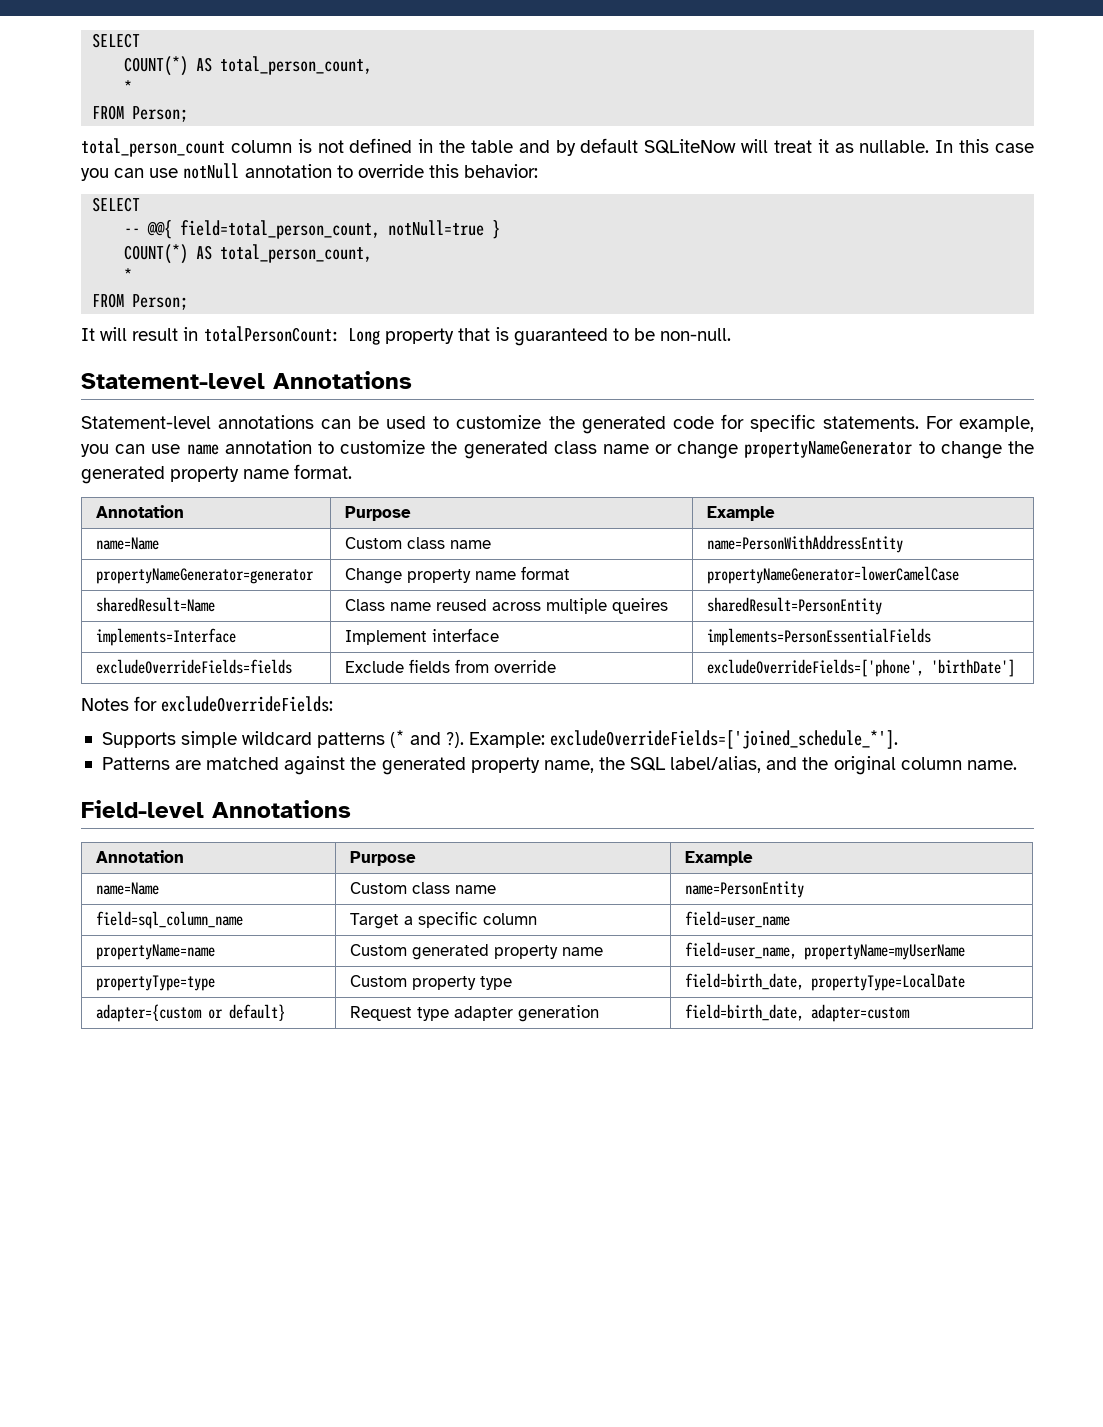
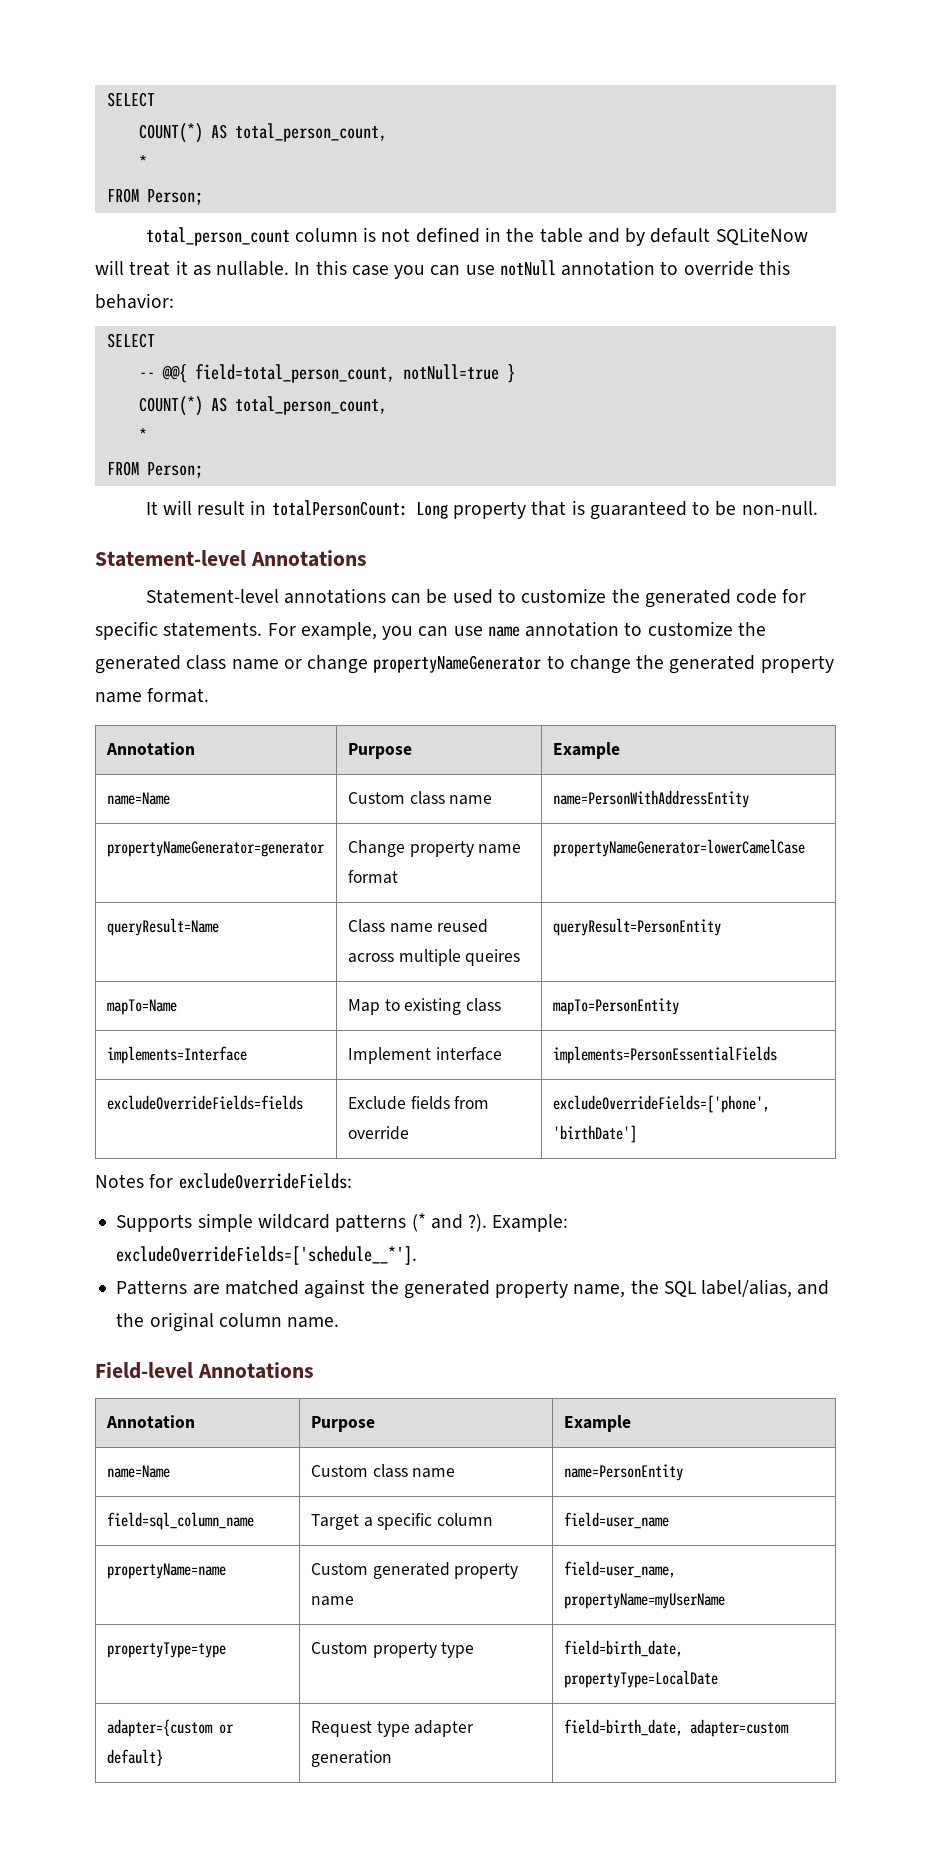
[95,597,215,612] sharedResult=Name -> [106,918,219,936] queryResult=Name
[706,597,882,615] sharedResult=PersonEntity -> [552,918,721,936] [106,999,177,1015] [347,998,501,1015] [552,998,679,1015] queryResult=PersonEntity // mapTo=Name | Map to existing class | mapTo=PersonEntity
[549,730,898,749] excludeOverrideFields=['joined_schedule_*']. -> [116,1246,418,1265] excludeOverrideFields=['schedule__*'].

